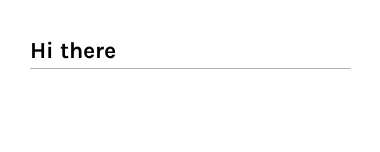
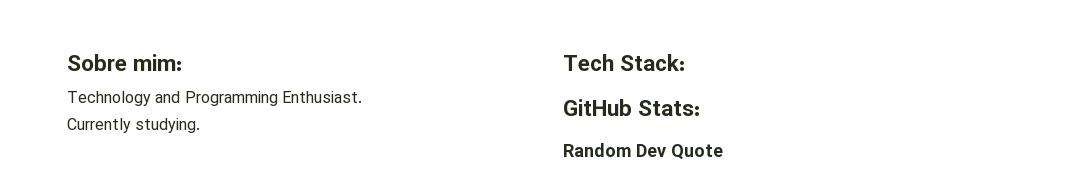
[30,41,117,59] Hi there -> [67,54,183,71] [67,91,362,106] [67,118,201,133] [563,54,686,71] [563,99,701,116] [563,143,723,160] Sobre mim: // Technology and Programming Enthusiast. // Currently studying. // Tech Stack: // GitHub Stats: // Random Dev Quote

